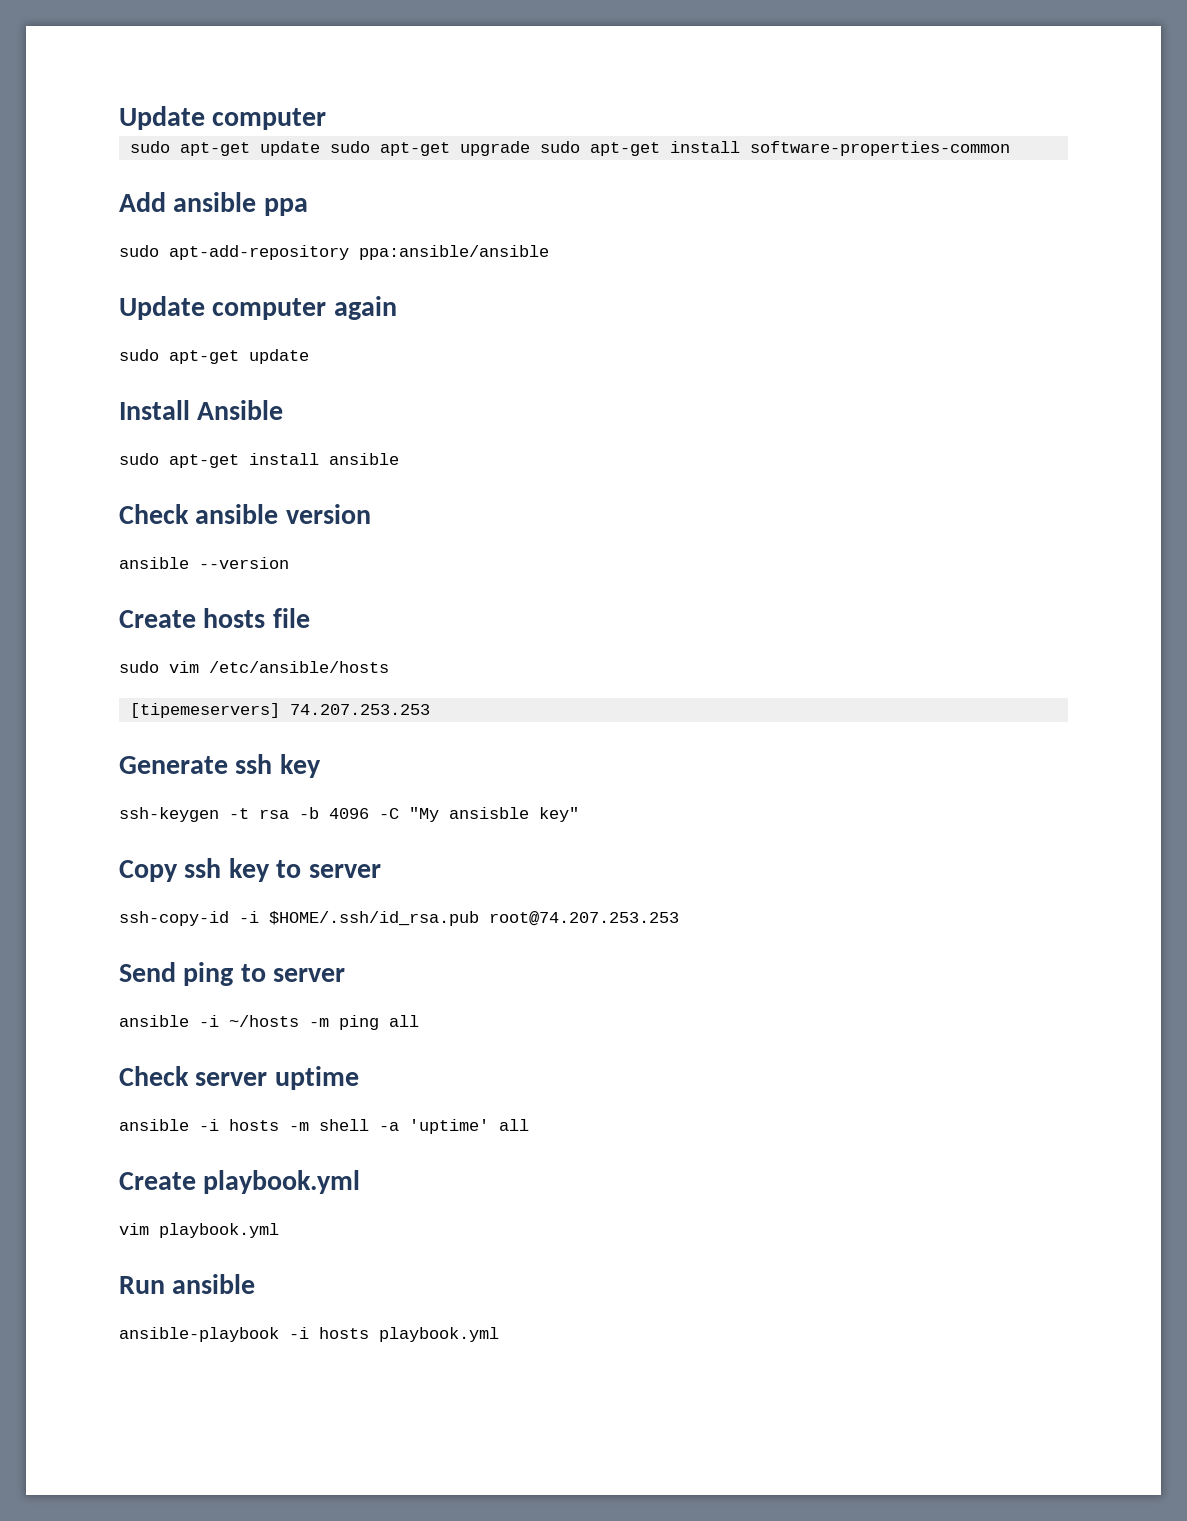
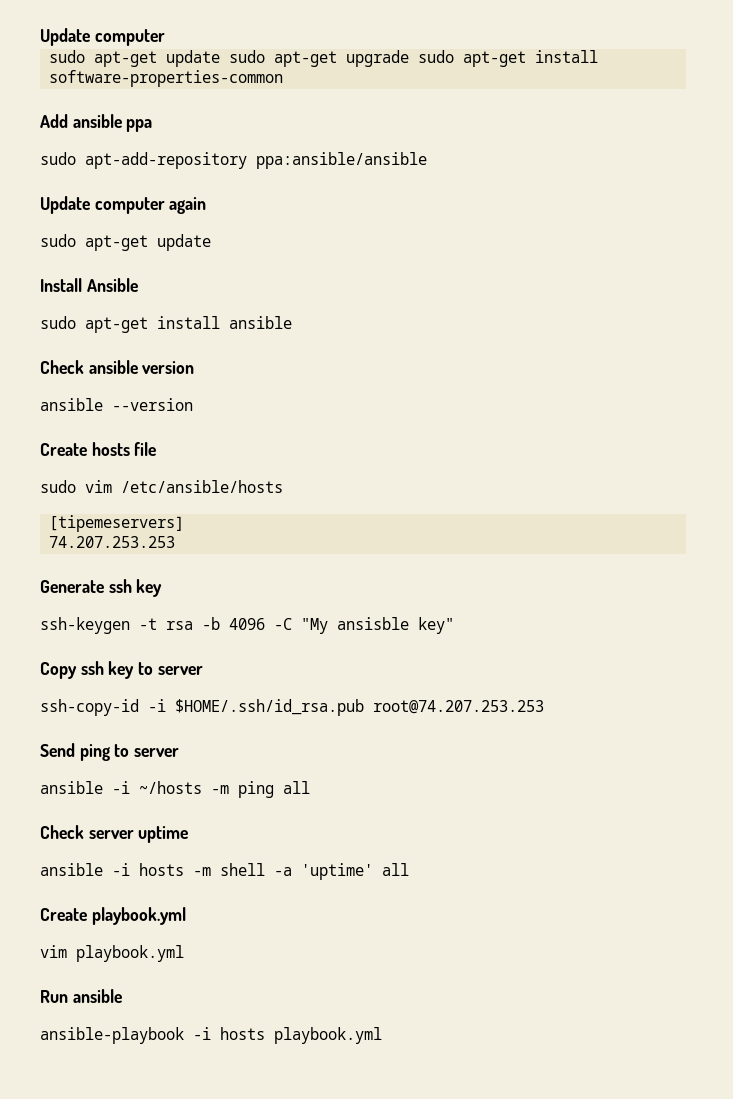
(280, 710) none -> (185, 523) //

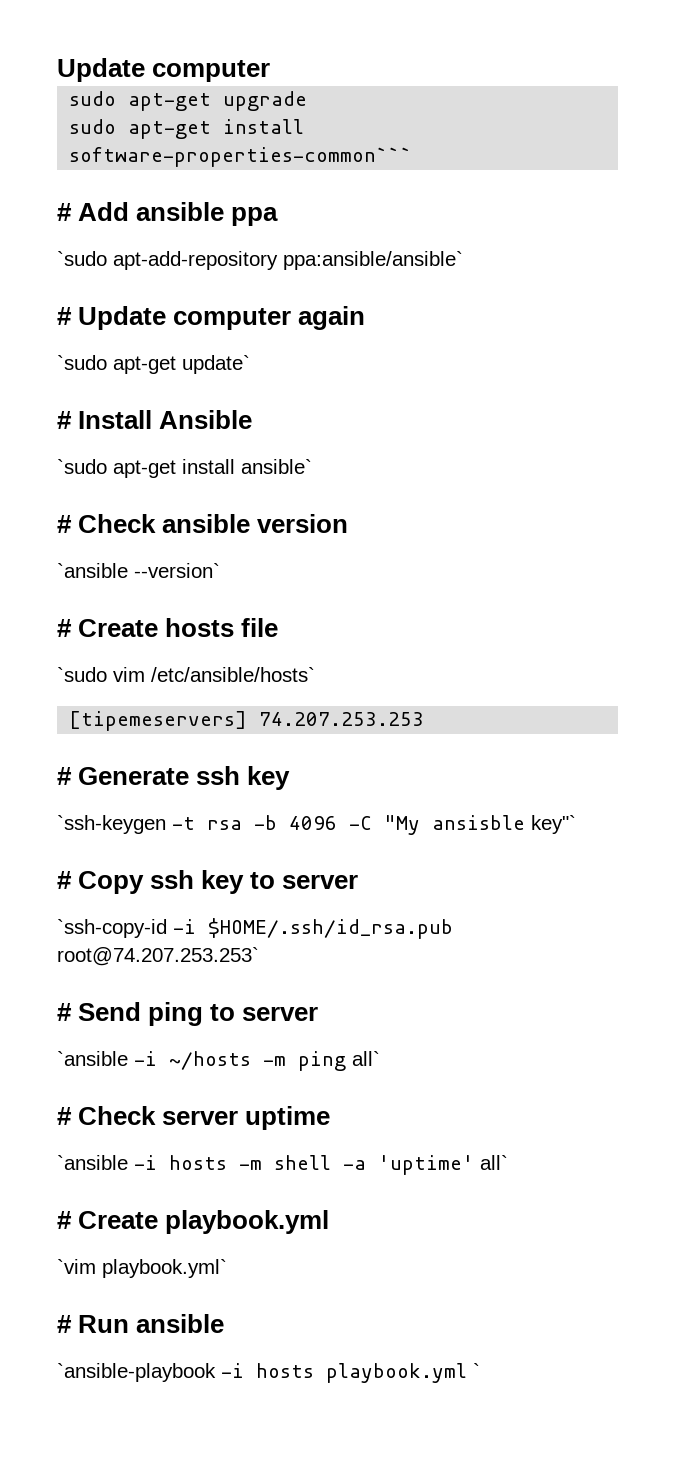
[166,50,338,67] update sudo apt-get -> (212, 102) none
[418,50,599,67] [49,70,284,87] sudo apt-get install software-properties-common // -> [69,119,305,139] [69,147,413,167] [57,203,72,221] // sudo apt-get install software-properties-common``` // #
[40,152,427,169] sudo apt-add-repository ppa:ansible/ansible // -> [57,251,463,270] [57,307,72,325] `sudo apt-add-repository ppa:ansible/ansible` // #
[40,234,211,251] sudo apt-get update // -> [57,355,250,374] [57,411,72,429] `sudo apt-get update` // #
[40,316,292,333] sudo apt-get install ansible // -> [57,459,312,478] [57,515,72,533] `sudo apt-get install ansible` // #
[40,398,193,411] ansible --version // -> [57,563,220,578] [57,619,72,637] `ansible --version` // #
[40,480,283,493] sudo vim /etc/ansible/hosts -> [57,667,315,682] `sudo vim /etc/ansible/hosts`
(185, 523) // -> (248, 721) none
(176, 542) none -> [57,767,72,785] #
[40,617,130,634] ssh-keygen -> [57,815,166,834] `ssh-keygen
[418,617,454,634] key" // -> [531,815,576,834] [57,871,72,889] key"` // #
[40,699,139,716] ssh-copy-id -> [57,919,167,938] `ssh-copy-id
[373,700,544,714] root@74.207.253.253 // -> [57,947,259,966] [57,1003,72,1021] root@74.207.253.253` // #
[40,781,103,794] ansible -> [57,1051,128,1066] `ansible
[283,781,310,794] all // -> [352,1051,380,1066] [57,1107,72,1125] all` // #
[40,863,103,876] ansible -> [57,1155,128,1170] `ansible
[382,863,409,876] all // -> [480,1155,508,1170] [57,1211,72,1229] all` // #
[40,945,184,962] vim playbook.yml // -> [57,1259,227,1278] [57,1315,72,1333] `vim playbook.yml` // #
[40,1027,184,1044] ansible-playbook -> [57,1363,216,1382] `ansible-playbook
(382, 1035) none -> [473,1363,480,1378] `

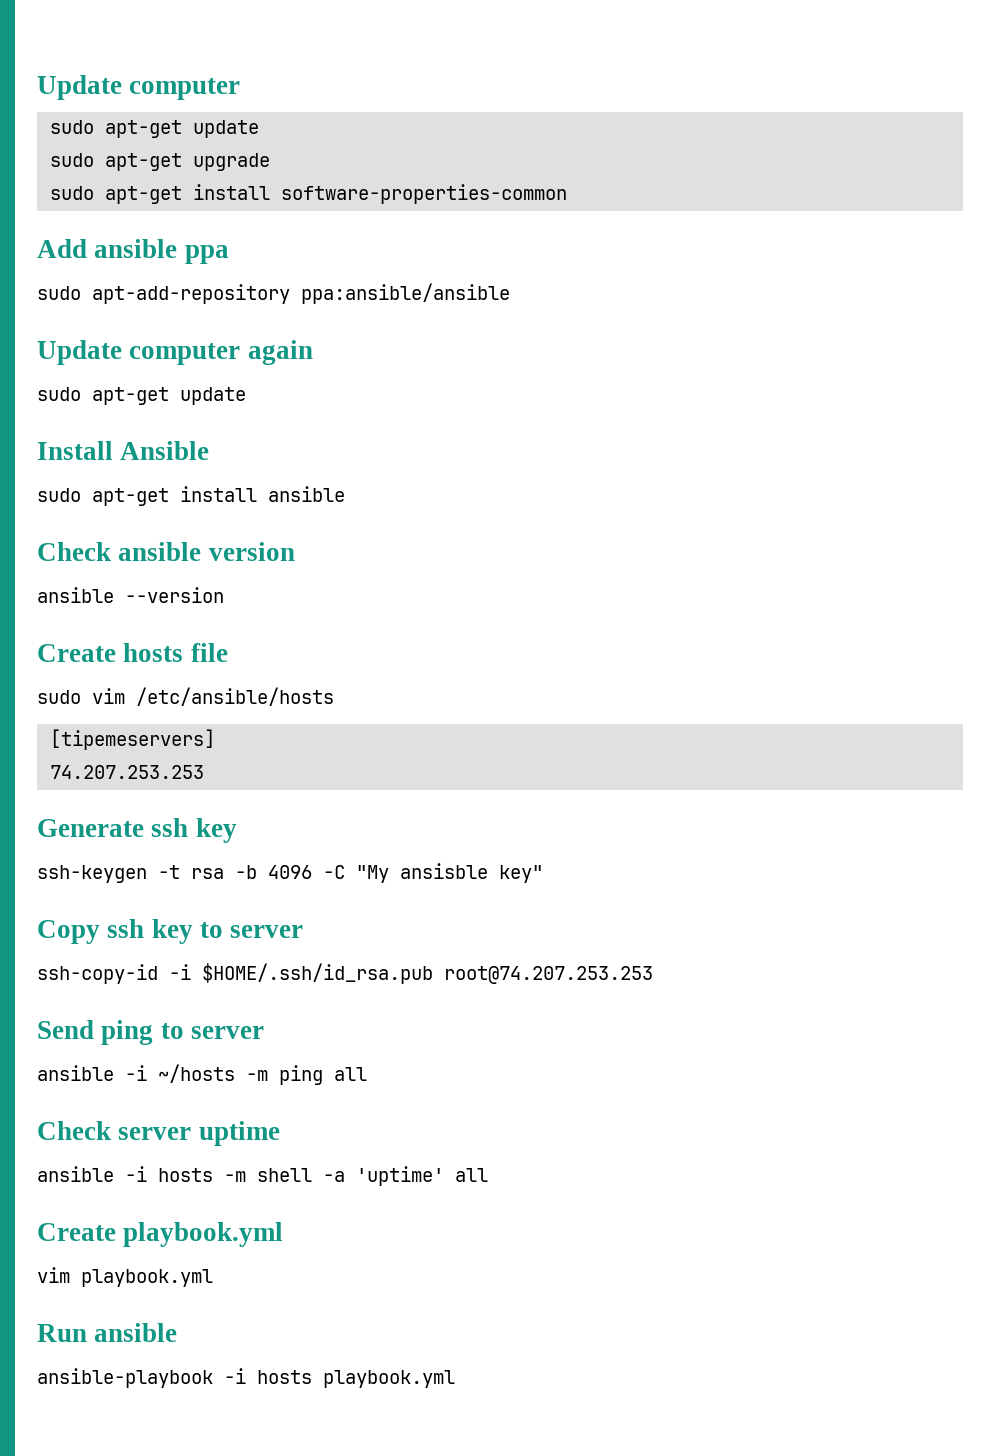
[57,58,271,82] Update computer -> [37,75,241,100] [49,120,259,138] Update computer // sudo apt-get update
[69,147,413,167] [57,203,72,221] software-properties-common``` // # -> [280,184,567,204] software-properties-common //
[57,251,463,270] [57,307,72,325] `sudo apt-add-repository ppa:ansible/ansible` // # -> [37,283,510,304] sudo apt-add-repository ppa:ansible/ansible //
[57,355,250,374] [57,411,72,429] `sudo apt-get update` // # -> [37,387,246,405] sudo apt-get update //
[57,459,312,478] [57,515,72,533] `sudo apt-get install ansible` // # -> [37,486,345,506] sudo apt-get install ansible //
[57,563,220,578] [57,619,72,637] `ansible --version` // # -> [37,587,224,603] ansible --version //
[57,667,315,682] `sudo vim /etc/ansible/hosts` -> [37,687,334,706] sudo vim /etc/ansible/hosts
(248, 721) none -> (215, 739) //
[57,767,72,785] # -> (204, 772) none
[57,815,166,834] `ssh-keygen -> [37,865,147,883] ssh-keygen
[531,815,576,834] [57,871,72,889] key"` // # -> [499,865,543,883] key" //
[57,919,167,938] `ssh-copy-id -> [37,964,158,984] ssh-copy-id
[57,947,259,966] [57,1003,72,1021] root@74.207.253.253` // # -> [444,966,653,984] root@74.207.253.253 //
[57,1051,128,1066] `ansible -> [37,1065,114,1081] ansible
[352,1051,380,1066] [57,1107,72,1125] all` // # -> [334,1067,367,1081] all //
[57,1155,128,1170] `ansible -> [37,1166,114,1182] ansible
[480,1155,508,1170] [57,1211,72,1229] all` // # -> [455,1168,488,1182] all //
[57,1259,227,1278] [57,1315,72,1333] `vim playbook.yml` // # -> [37,1267,213,1287] vim playbook.yml //
[57,1363,216,1382] `ansible-playbook -> [37,1368,213,1388] ansible-playbook
[473,1363,480,1378] ` -> (455, 1379) none

